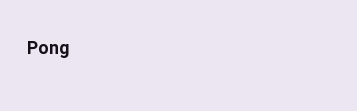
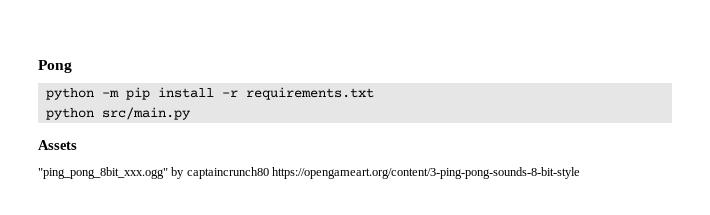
(69, 49) none -> [45,87,374,100] [45,107,191,120] [38,140,77,150] [38,167,581,179] // python -m pip install -r requirements.txt // python src/main.py // Assets // "ping_pong_8bit_xxx.ogg" by captaincrunch80 https://opengameart.org/content/3-ping-pong-sounds-8-bit-style

